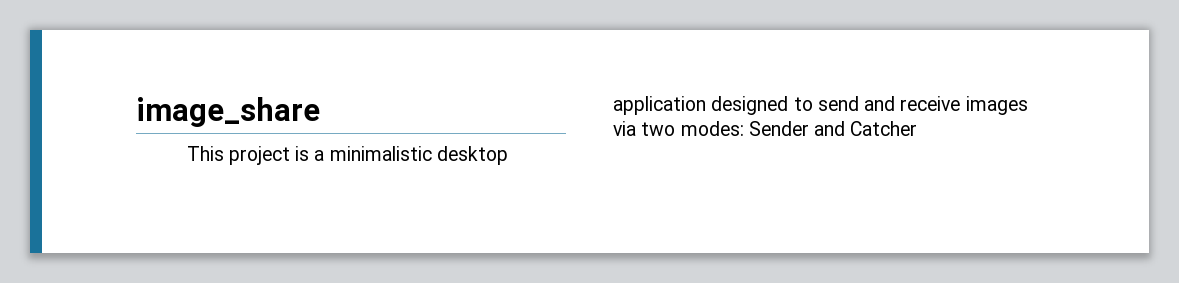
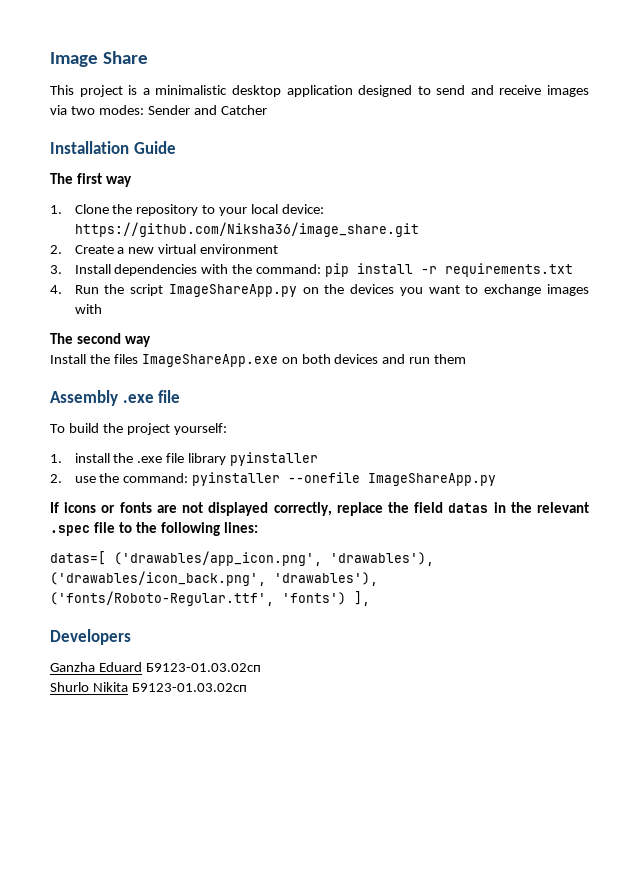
[136,97,320,127] image_share -> [50,51,148,67] Image Share
(918, 128) none -> [50,141,176,154] [50,173,132,187] [50,204,325,216] [74,222,419,237] [50,244,279,254] [50,263,574,277] [50,284,589,297] [74,304,102,314] [50,333,151,347] [50,354,467,367] [50,390,181,406] [50,423,227,435] [50,452,319,466] [50,472,497,486] [50,502,590,516] [50,522,258,536] [50,551,434,566] [50,571,378,586] [50,591,370,606] [50,629,131,645] [50,662,261,672] [50,682,247,692] // Installation Guide // The first way // 1. Clone the repository to your local device: https://github.com/Niksha36/image_share.git // 2. Create a new virtual environment // 3. Install dependencies with the command: pip install -r requirements.txt // 4. Run the script ImageShareApp.py on the devices you want to exchange images with // The second way // Install the files ImageShareApp.exe on both devices and run them // Assembly .exe file // To build the project yourself: // 1. install the .exe file library pyinstaller // 2. use the command: pyinstaller --onefile ImageShareApp.py // If icons or fonts are not displayed correctly, replace the field datas in the relevant .spec file to the following lines: // datas=[ ('drawables/app_icon.png', 'drawables'), ('drawables/icon_back.png', 'drawables'), ('fonts/Roboto-Regular.ttf', 'fonts') ], // Developers // Ganzha Eduard Б9123-01.03.02сп // Shurlo Nikita Б9123-01.03.02сп

